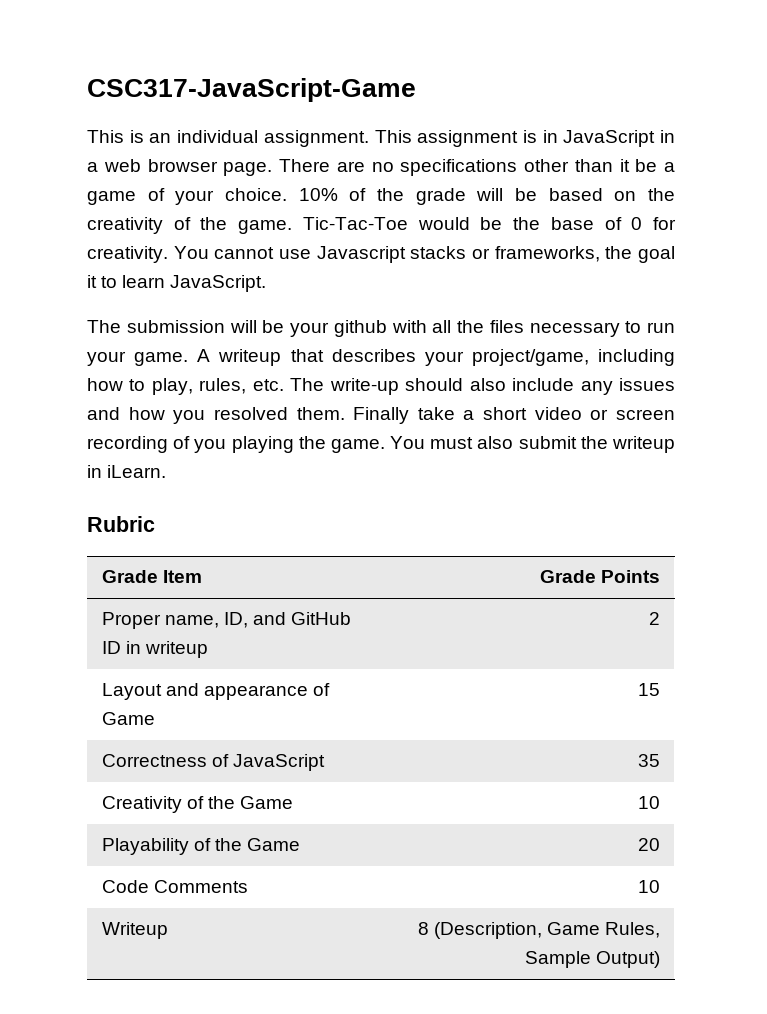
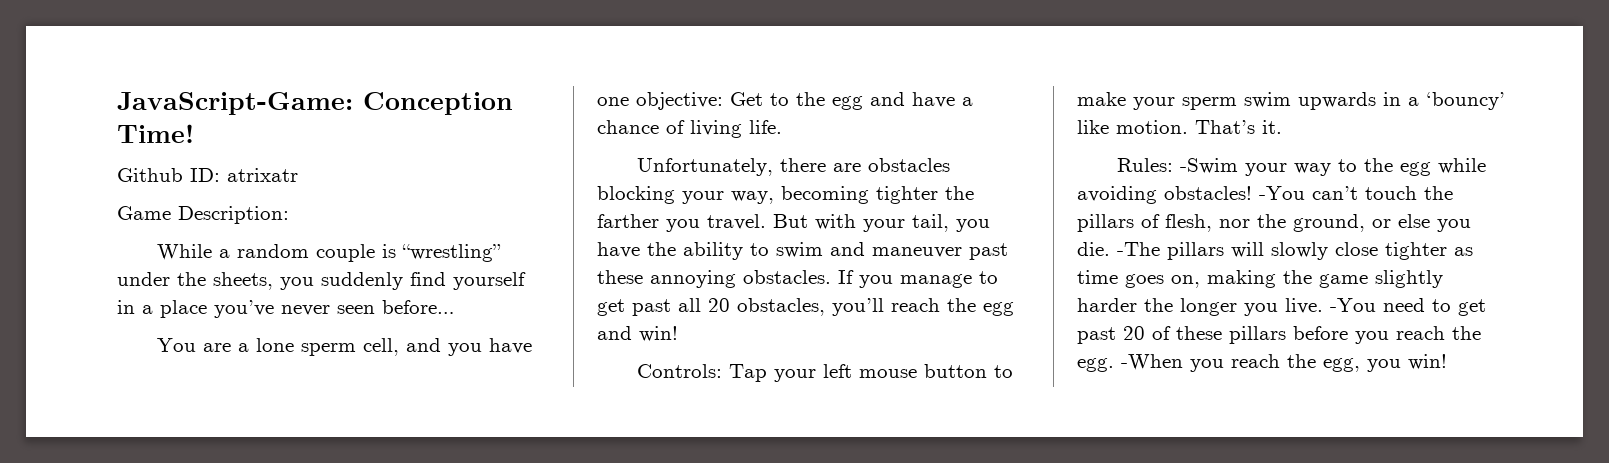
[87,78,416,102] [87,130,675,147] [87,159,675,176] [87,188,675,205] [87,217,677,234] [87,246,675,263] [87,275,267,292] [87,320,675,337] [87,349,675,366] [87,378,675,395] [87,407,675,424] [87,436,675,453] [87,465,167,478] [87,516,155,532] [101,570,203,583] [539,570,661,583] [101,612,352,629] [101,641,209,658] [649,612,661,625] [101,683,331,700] [101,712,155,725] [638,683,661,696] [101,754,326,771] [638,754,661,767] [101,796,294,813] [638,796,661,809] [101,838,301,855] [638,838,661,851] [101,880,249,893] [638,880,661,893] [101,922,168,939] [417,922,661,939] [524,951,661,968] CSC317-JavaScript-Game // This is an individual assignment. This assignment is in JavaScript in a web browser page. There are no specifications other than it be a game of your choice. 10% of the grade will be based on the creativity of the game. Tic-Tac-Toe would be the base of 0 for creativity. You cannot use Javascript stacks or frameworks, the goal it to learn JavaScript. // The submission will be your github with all the files necessary to run your game. A writeup that describes your project/game, including how to play, rules, etc. The write-up should also include any issues and how you resolved them. Finally take a short video or screen recording of you playing the game. You must also submit the writeup in iLearn. // Rubric // Grade Item | Grade Points // Proper name, ID, and GitHub ID in writeup | 2 // Layout and appearance of Game | 15 // Correctness of JavaScript | 35 // Creativity of the Game | 10 // Playability of the Game | 20 // Code Comments | 10 // Writeup | 8 (Description, Game Rules, Sample Output) -> [117,92,513,115] [117,124,194,143] [117,168,298,182] [117,206,289,224] [157,244,502,262] [117,272,526,290] [117,300,455,318] [157,338,533,356] [597,92,973,110] [597,120,782,138] [637,158,951,176] [597,186,974,204] [597,214,990,232] [597,242,1008,260] [597,270,998,288] [597,298,1014,316] [597,326,678,342] [637,364,1014,382] [1077,92,1505,110] [1077,120,1282,134] [1117,158,1487,176] [1077,186,1453,204] [1077,214,1471,232] [1077,242,1473,260] [1077,270,1443,288] [1077,298,1486,316] [1077,326,1481,344] [1077,354,1447,372] JavaScript-Game: Conception Time! // Github ID: atrixatr // Game Description: // While a random couple is “wrestling” under the sheets, you suddenly find yourself in a place you’ve never seen before… // You are a lone sperm cell, and you have one objective: Get to the egg and have a chance of living life. // Unfortunately, there are obstacles blocking your way, becoming tighter the farther you travel. But with your tail, you have the ability to swim and maneuver past these annoying obstacles. If you manage to get past all 20 obstacles, you’ll reach the egg and win! // Controls: Tap your left mouse button to make your sperm swim upwards in a ‘bouncy’ like motion. That’s it. // Rules: -Swim your way to the egg while avoiding obstacles! -You can’t touch the pillars of flesh, nor the ground, or else you die. -The pillars will slowly close tighter as time goes on, making the game slightly harder the longer you live. -You need to get past 20 of these pillars before you reach the egg. -When you reach the egg, you win!

